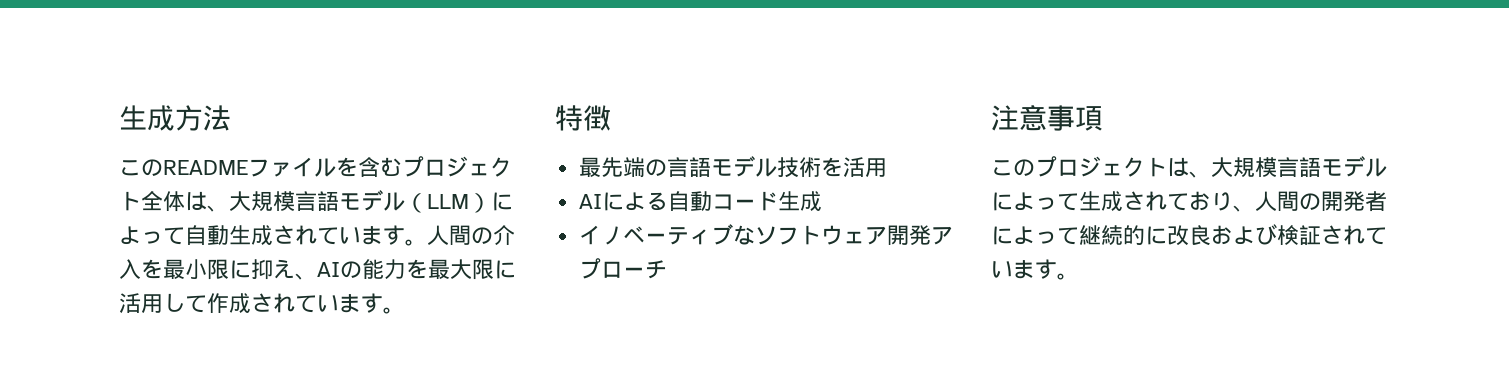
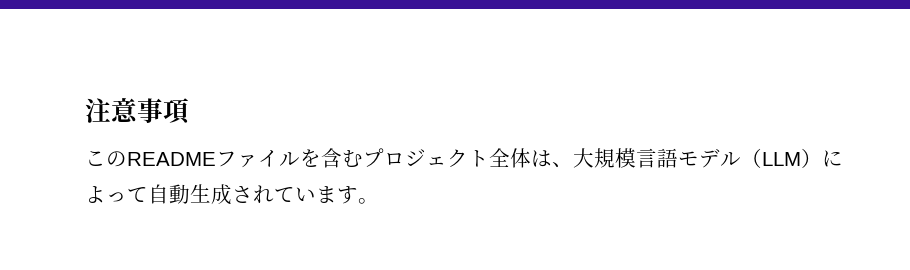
[119,105,231,131] 生成方法 -> [85,98,190,124] 注意事項
[427,225,515,246] [119,259,516,280] [119,293,405,314] [555,105,611,131] [579,156,888,178] [579,191,823,211] [579,224,954,246] [579,258,668,279] [991,105,1103,131] [991,156,1387,178] [991,191,1387,212] [991,224,1387,246] [991,259,1079,280] 人間の介入を最小限に抑え、AIの能力を最大限に活用して作成されています。 // 特徴 // 最先端の言語モデル技術を活用 // AIによる自動コード生成 // イノベーティブなソフトウェア開発アプローチ // 注意事項 // このプロジェクトは、大規模言語モデルによって生成されており、人間の開発者によって継続的に改良および検証されています。 -> (379, 201) none

